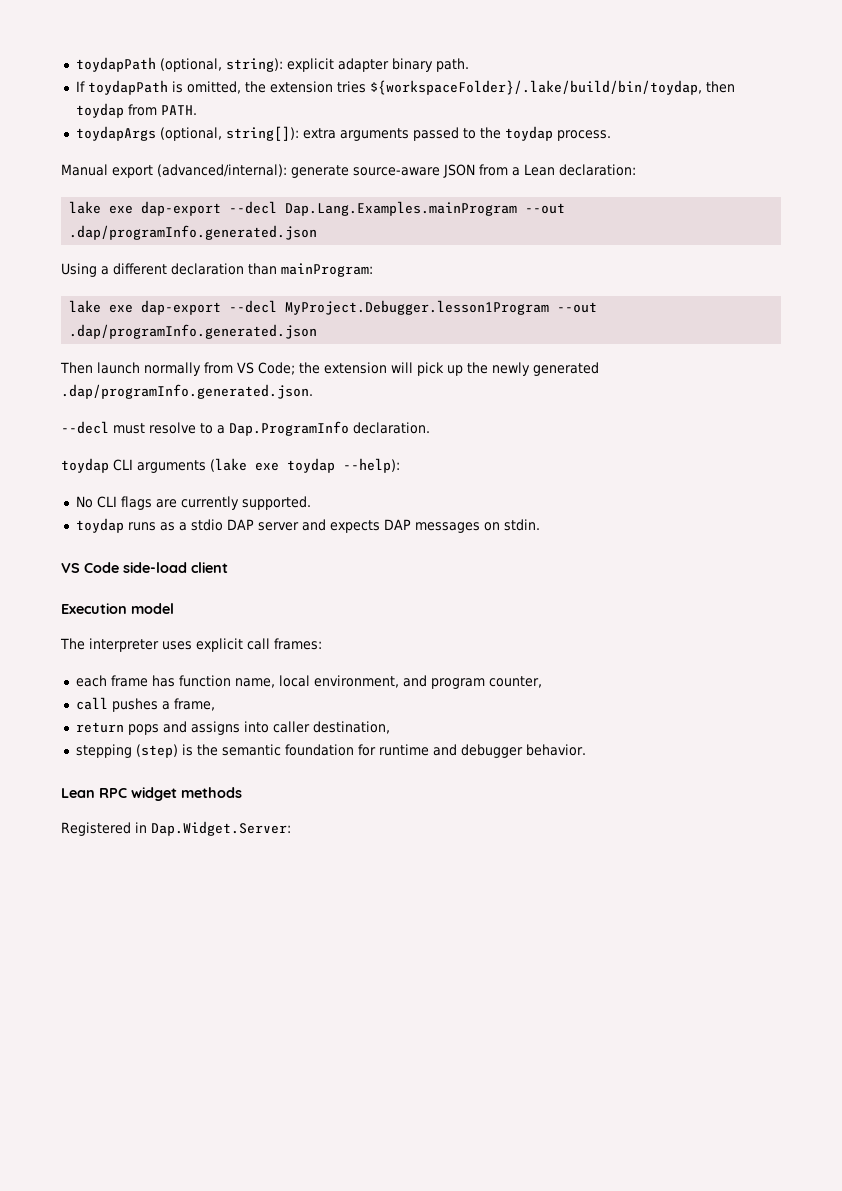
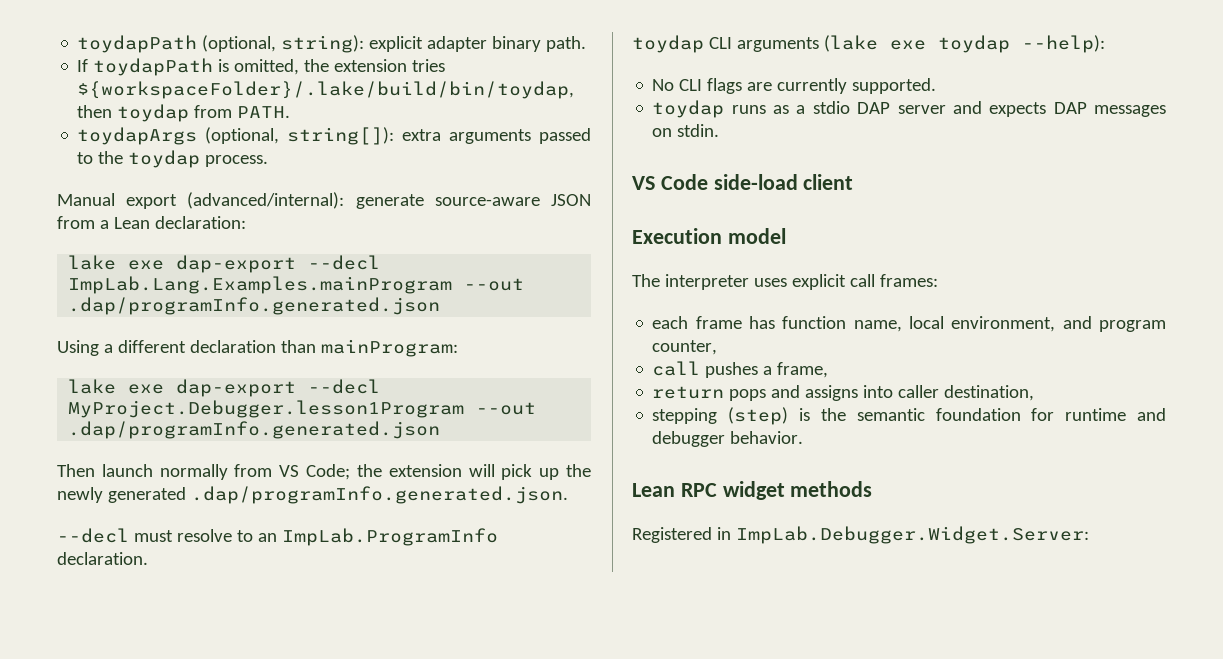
[285,201,518,216] Dap.Lang.Examples.mainProgram -> [68,276,453,294] ImpLab.Lang.Examples.mainProgram
[217,421,349,436] a Dap.ProgramInfo -> [257,528,498,546] an ImpLab.ProgramInfo
[151,821,291,836] Dap.Widget.Server: -> [735,526,1089,544] ImpLab.Debugger.Widget.Server:

